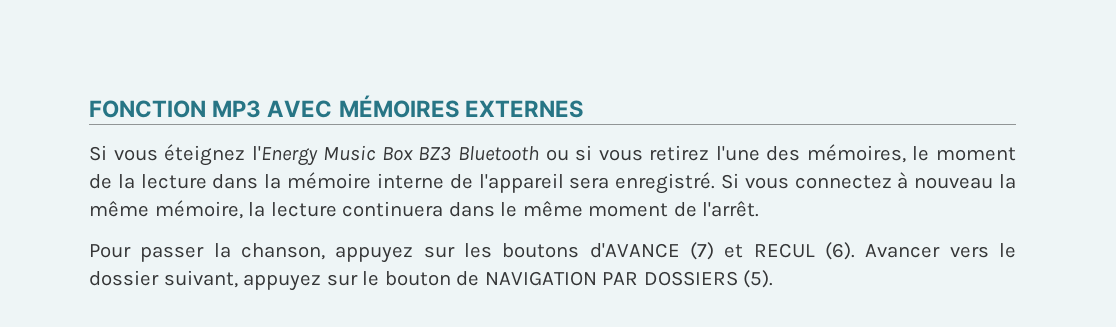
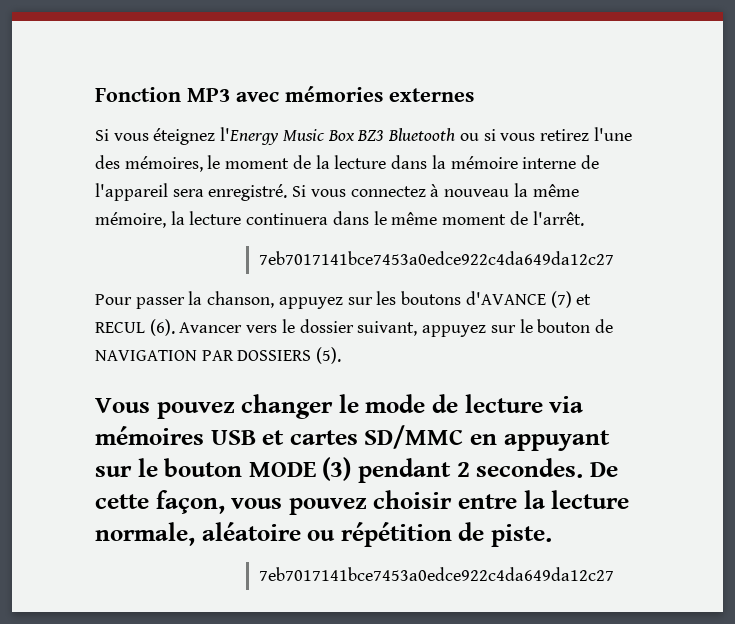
[89,95,583,118] FONCTION MP3 AVEC MÉMOIRES EXTERNES -> [95,86,474,102] Fonction MP3 avec mémories externes
(760, 208) none -> [258,251,614,265] // 7eb7017141bce7453a0edce922c4da649da12c27
(774, 279) none -> [95,394,584,419] [95,425,610,451] [95,457,618,483] [95,490,630,515] [95,522,553,547] [258,567,614,581] // Vous pouvez changer le mode de lecture via mémoires USB et cartes SD/MMC en appuyant sur le bouton MODE (3) pendant 2 secondes. De cette façon, vous pouvez choisir entre la lecture normale, aléatoire ou répétition de piste. // 7eb7017141bce7453a0edce922c4da649da12c27

